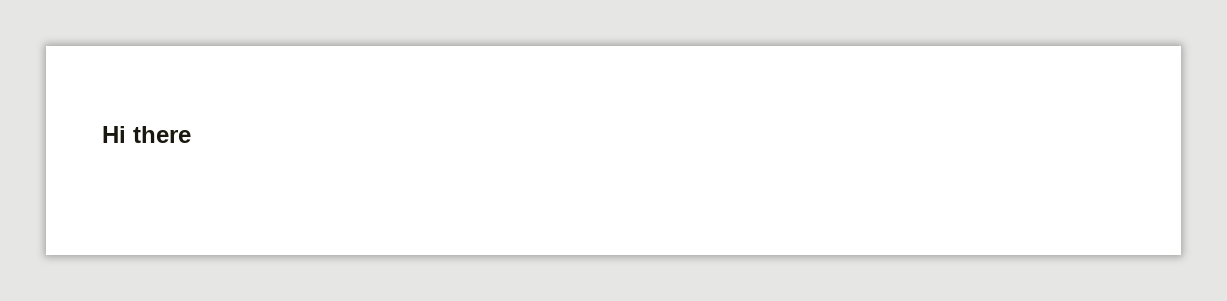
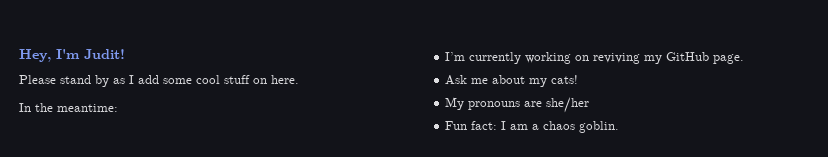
[102,126,191,143] Hi there -> [19,49,125,62] [19,75,299,87] [19,103,118,112] [445,52,745,64] [445,75,579,87] [445,97,590,113] [445,121,620,133] Hey, I'm Judit! // Please stand by as I add some cool stuff on here. // In the meantime: // I’m currently working on reviving my GitHub page. // Ask me about my cats! // My pronouns are she/her // Fun fact: I am a chaos goblin.

